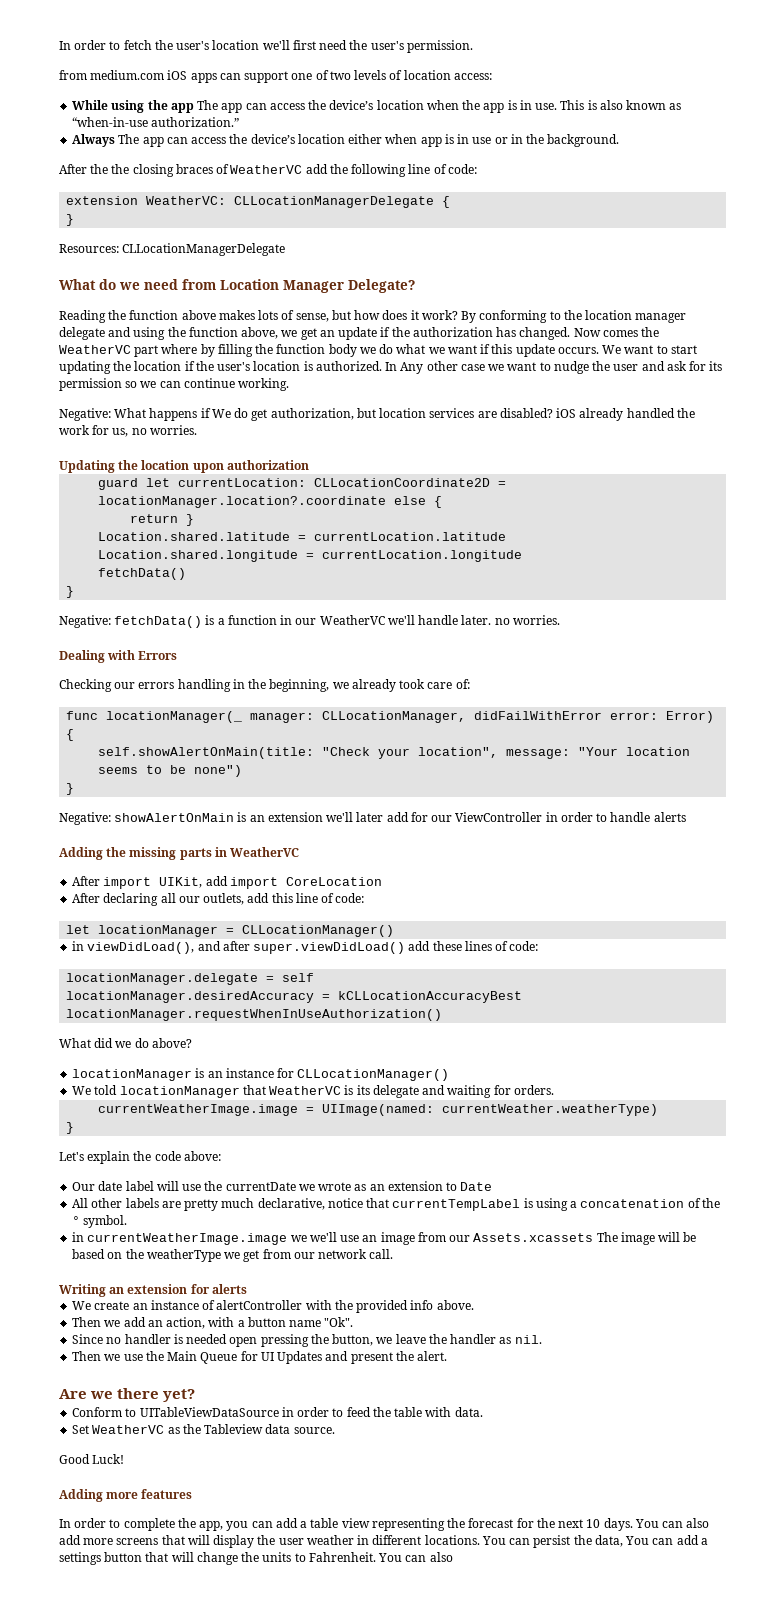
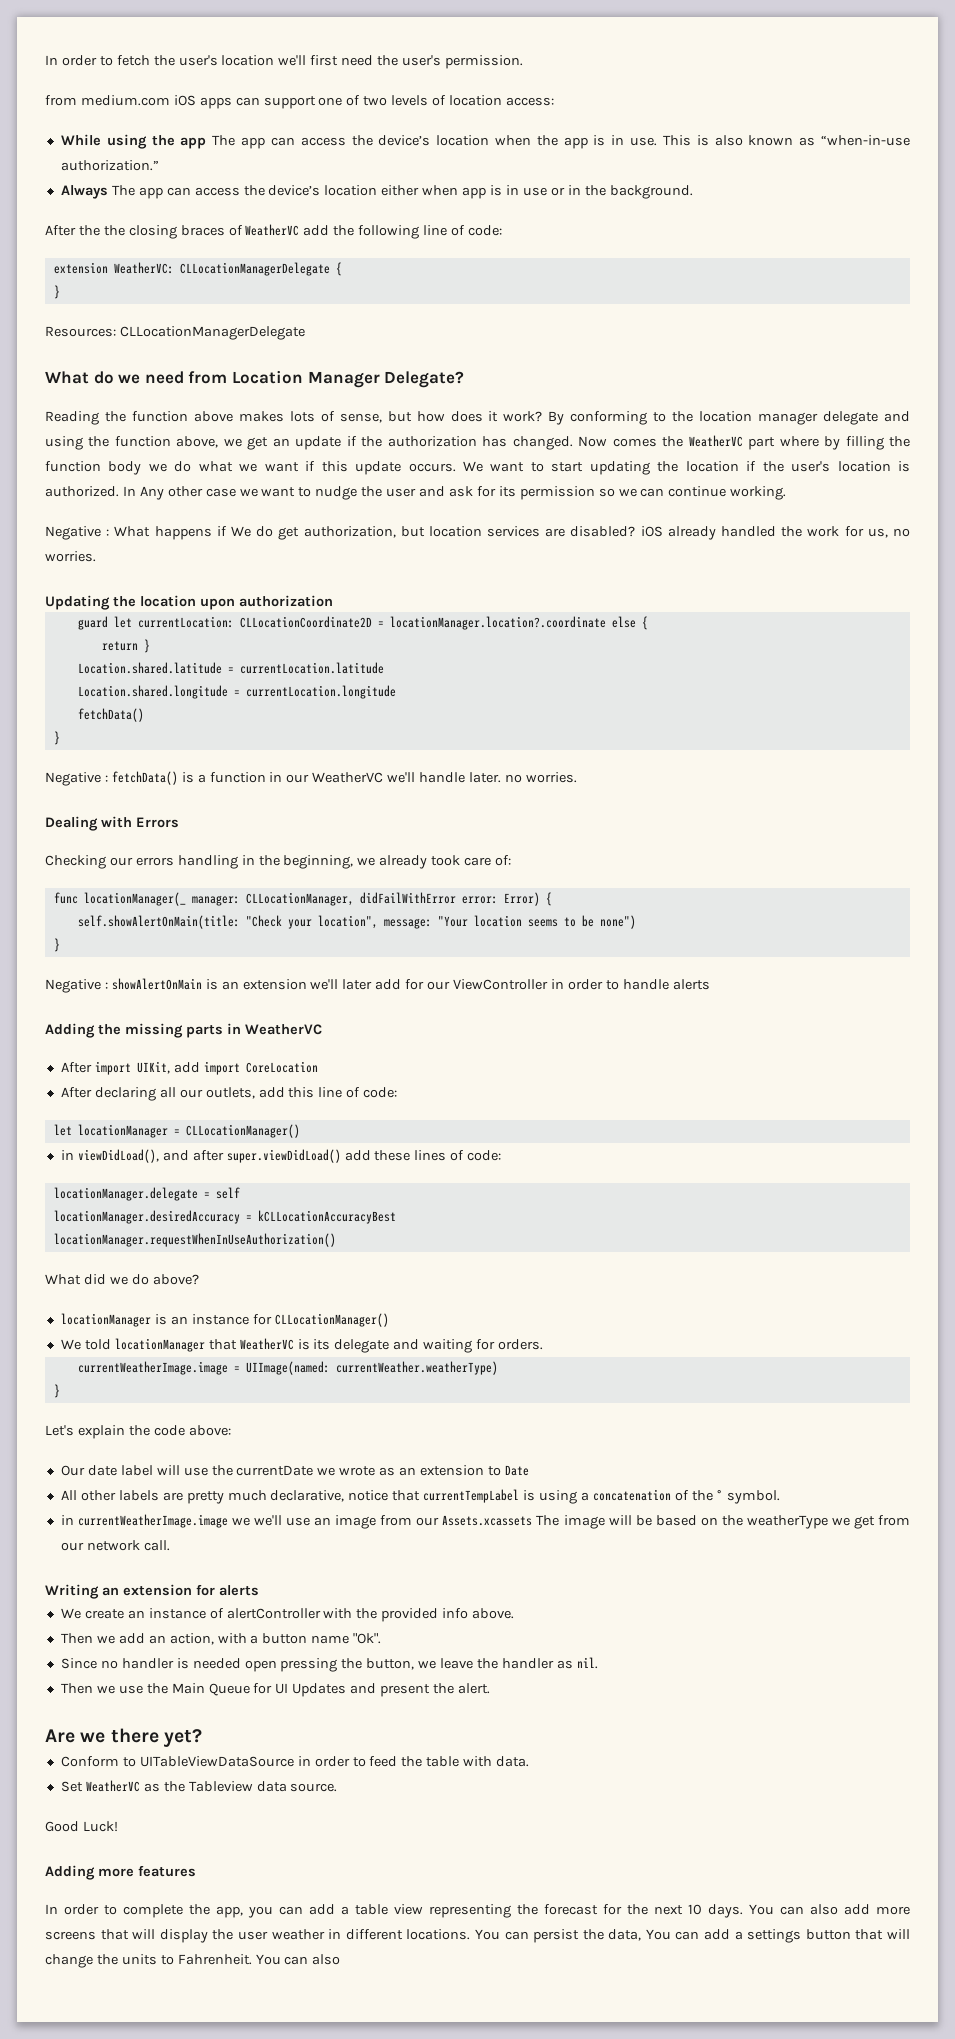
[59,408,111,421] Negative: -> [45,526,110,540] Negative :
[59,615,111,628] Negative: -> [45,772,108,786] Negative :
[59,812,111,825] Negative: -> [45,979,108,993] Negative :

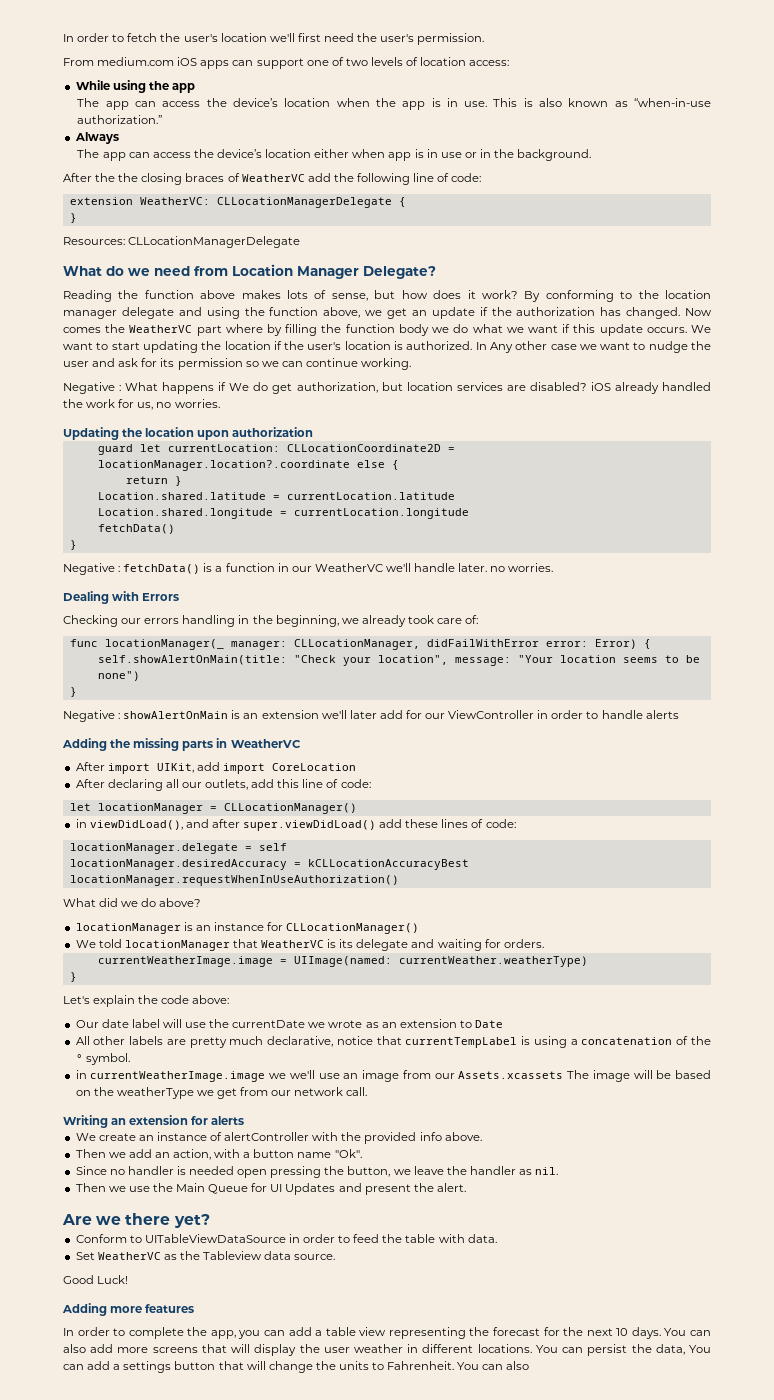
[45,95,77,106] from -> [63,58,94,66] From
(207, 143) none -> (195, 88) //
(108, 192) none -> (119, 138) //

